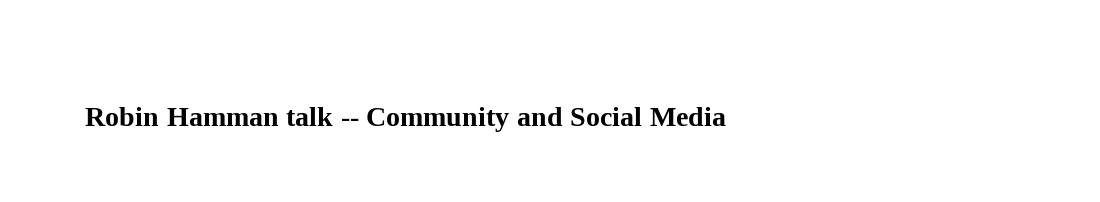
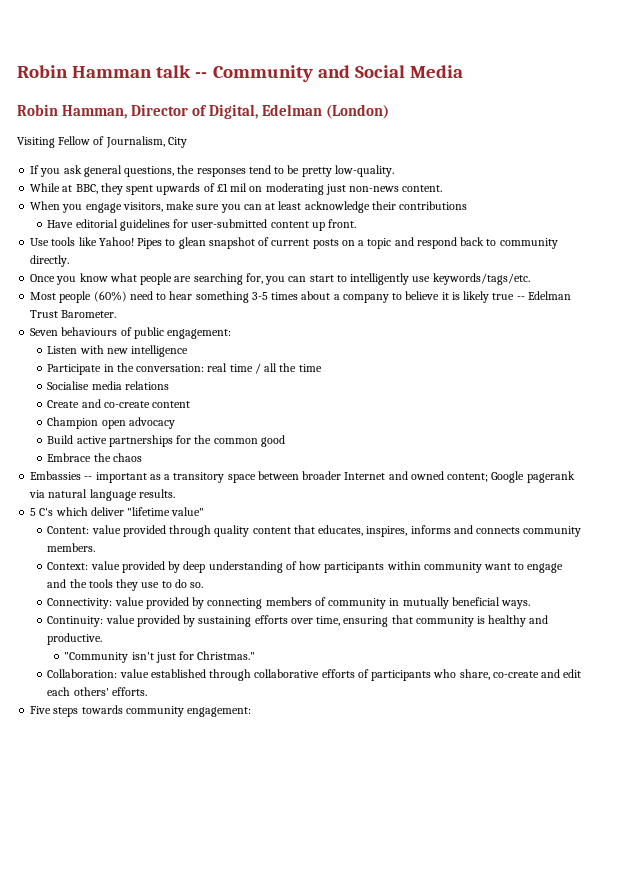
(726, 116) none -> [17,104,390,119] [17,136,187,148] [30,165,394,177] [30,183,443,195] [30,201,468,213] [47,219,357,231] [30,237,558,249] [30,255,70,267] [30,273,530,285] [30,291,571,303] [30,310,117,318] [30,327,232,339] [47,345,189,357] [47,363,322,375] [47,381,169,390] [47,399,191,408] [47,417,175,429] [47,435,285,447] [47,453,142,462] [30,471,575,483] [29,489,175,501] [30,507,205,516] [47,525,582,537] [47,543,96,552] [47,561,564,573] [47,579,204,591] [47,597,530,609] [47,615,549,627] [47,633,103,645] [64,651,256,663] [47,669,582,681] [47,687,147,696] [30,705,252,717] // Robin Hamman, Director of Digital, Edelman (London) // Visiting Fellow of Journalism, City // If you ask general questions, the responses tend to be pretty low-quality. // While at BBC, they spent upwards of £1 mil on moderating just non-news content. // When you engage visitors, make sure you can at least acknowledge their contributions // Have editorial guidelines for user-submitted content up front. // Use tools like Yahoo! Pipes to glean snapshot of current posts on a topic and respond back to community directly. // Once you know what people are searching for, you can start to intelligently use keywords/tags/etc. // Most people (60%) need to hear something 3-5 times about a company to believe it is likely true -- Edelman Trust Barometer. // Seven behaviours of public engagement: // Listen with new intelligence // Participate in the conversation: real time / all the time // Socialise media relations // Create and co-create content // Champion open advocacy // Build active partnerships for the common good // Embrace the chaos // Embassies -- important as a transitory space between broader Internet and owned content; Google pagerank via natural language results. // 5 C's which deliver "lifetime value" // Content: value provided through quality content that educates, inspires, informs and connects community members. // Context: value provided by deep understanding of how participants within community want to engage and the tools they use to do so. // Connectivity: value provided by connecting members of community in mutually beneficial ways. // Continuity: value provided by sustaining efforts over time, ensuring that community is healthy and productive. // "Community isn't just for Christmas." // Collaboration: value established through collaborative efforts of participants who share, co-create and edit each others' efforts. // Five steps towards community engagement:

